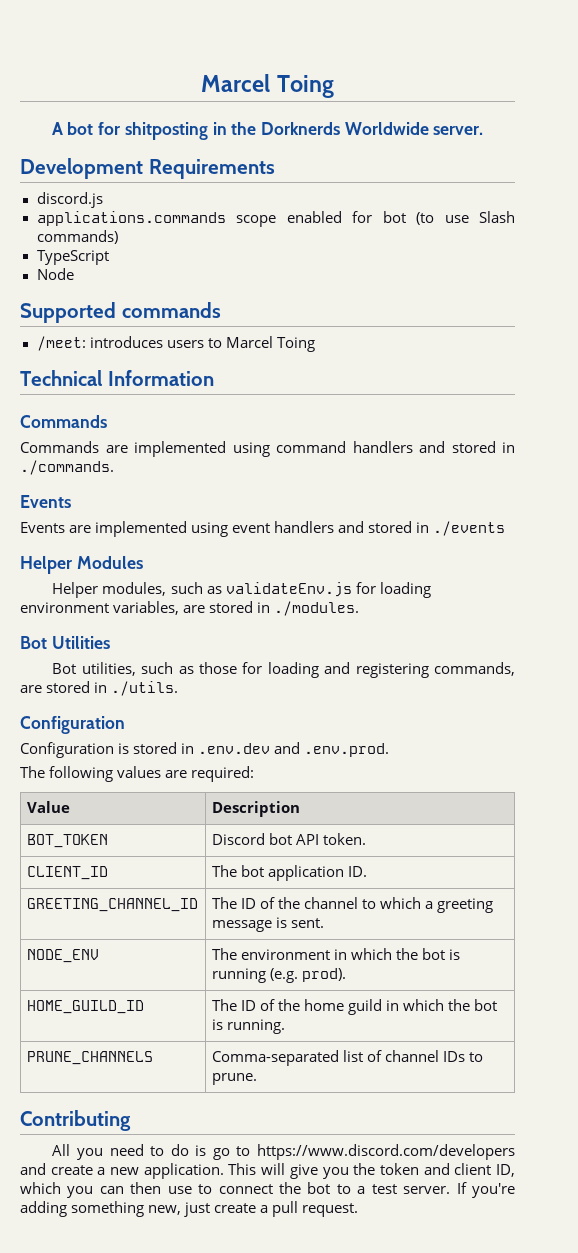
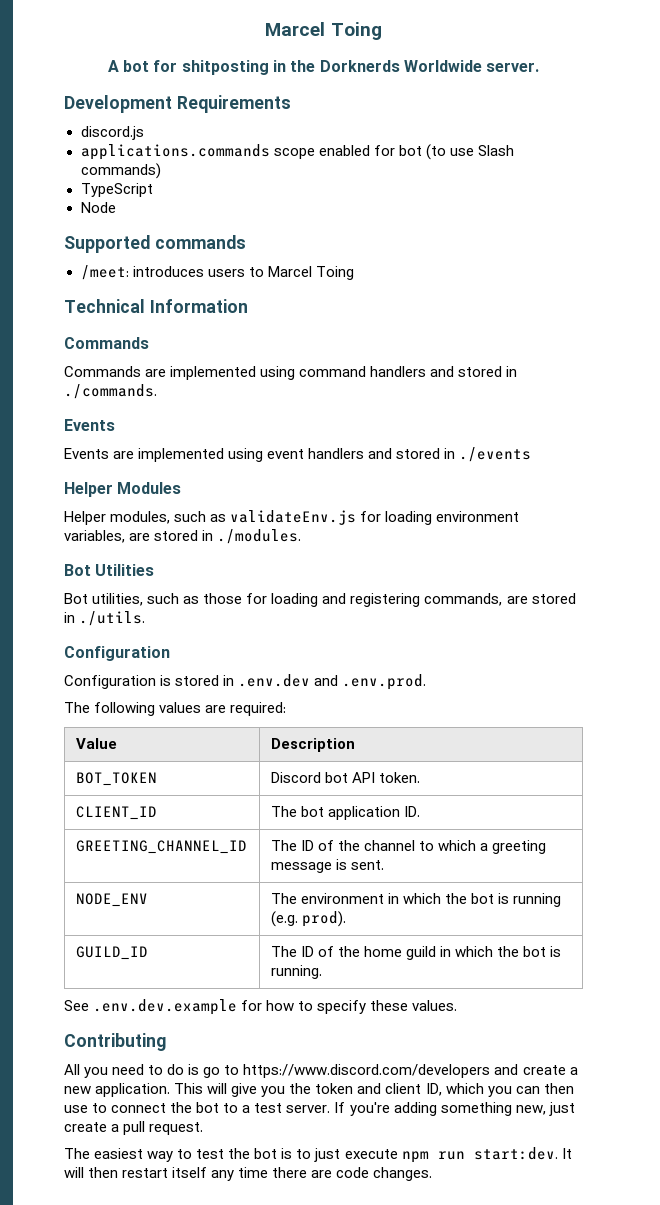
[26,1000,144,1014] HOME_GUILD_ID -> [75,946,148,960] GUILD_ID
[26,1051,153,1065] [211,1050,483,1066] [211,1073,257,1085] // PRUNE_CHANNELS | Comma-separated list of channel IDs to prune. -> [64,999,458,1015] // See .env.dev.example for how to specify these values.
(359, 1210) none -> [64,1147,572,1163] [64,1167,433,1181] // The easiest way to test the bot is to just execute npm run start:dev. It will then restart itself any time there are code changes.

